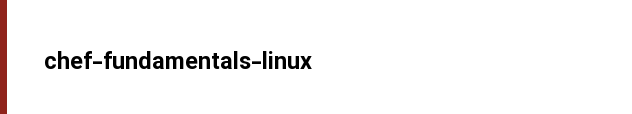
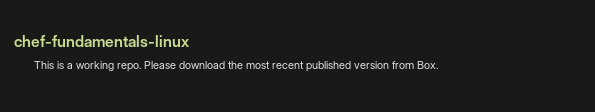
(312, 60) none -> [34,61,439,72] // This is a working repo. Please download the most recent published version from Box.

